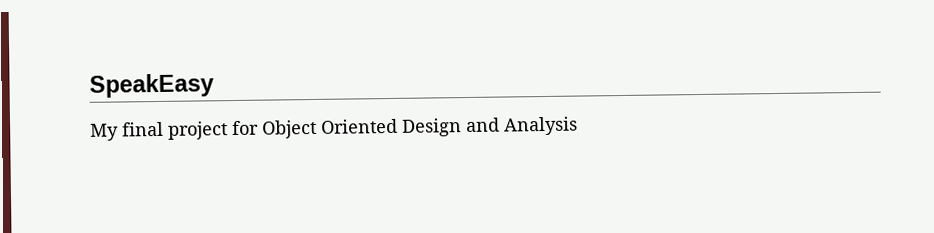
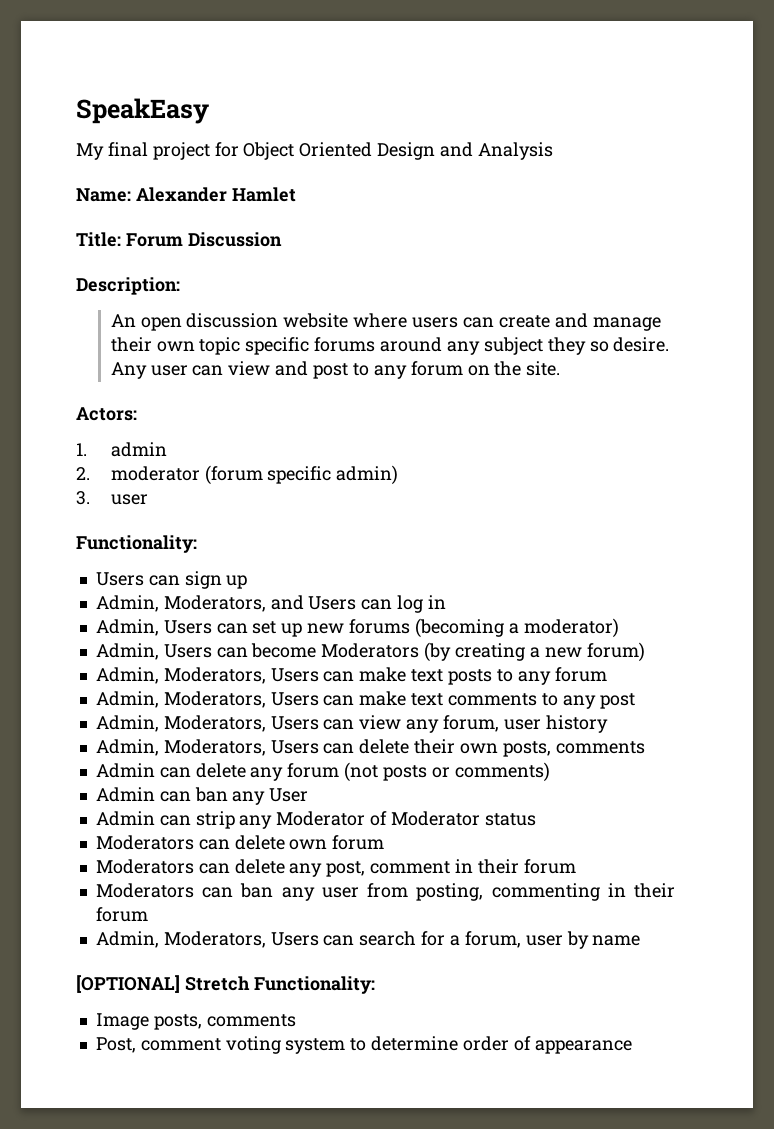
(578, 126) none -> [76,187,296,202] [76,232,282,247] [76,277,180,295] [110,313,661,331] [110,337,670,355] [110,361,561,379] [76,407,137,421] [76,442,167,457] [76,465,399,485] [76,491,148,505] [76,535,197,553] [95,571,248,589] [95,595,446,613] [95,618,619,638] [95,642,645,662] [95,667,607,685] [95,691,635,709] [95,715,608,733] [95,739,645,757] [95,762,550,782] [95,787,309,805] [95,811,536,829] [95,835,385,850] [95,859,576,877] [95,883,675,901] [95,907,148,922] [95,931,641,949] [76,975,375,994] [95,1013,296,1030] [95,1036,632,1054] // Name: Alexander Hamlet // Title: Forum Discussion // Description: // An open discussion website where users can create and manage their own topic specific forums around any subject they so desire. Any user can view and post to any forum on the site. // Actors: // 1. admin // 2. moderator (forum specific admin) // 3. user // Functionality: // Users can sign up // Admin, Moderators, and Users can log in // Admin, Users can set up new forums (becoming a moderator) // Admin, Users can become Moderators (by creating a new forum) // Admin, Moderators, Users can make text posts to any forum // Admin, Moderators, Users can make text comments to any post // Admin, Moderators, Users can view any forum, user history // Admin, Moderators, Users can delete their own posts, comments // Admin can delete any forum (not posts or comments) // Admin can ban any User // Admin can strip any Moderator of Moderator status // Moderators can delete own forum // Moderators can delete any post, comment in their forum // Moderators can ban any user from posting, commenting in their forum // Admin, Moderators, Users can search for a forum, user by name // [OPTIONAL] Stretch Functionality: // Image posts, comments // Post, comment voting system to determine order of appearance

